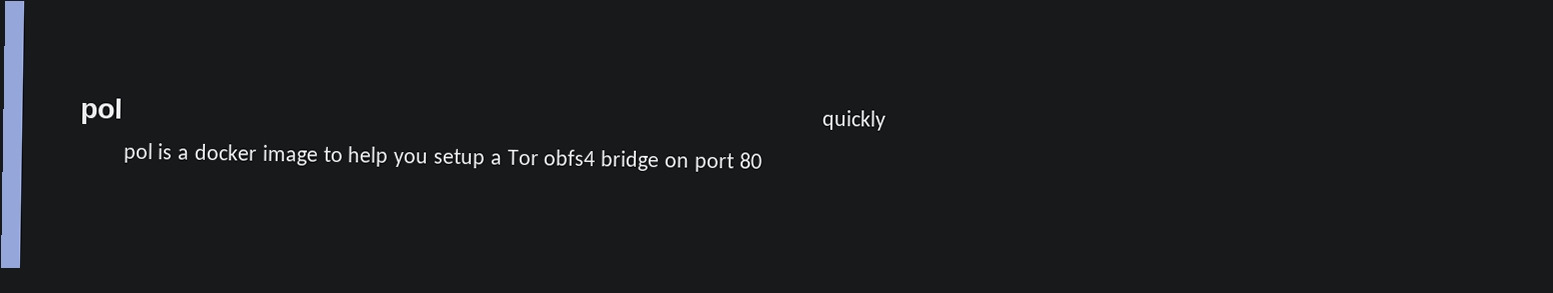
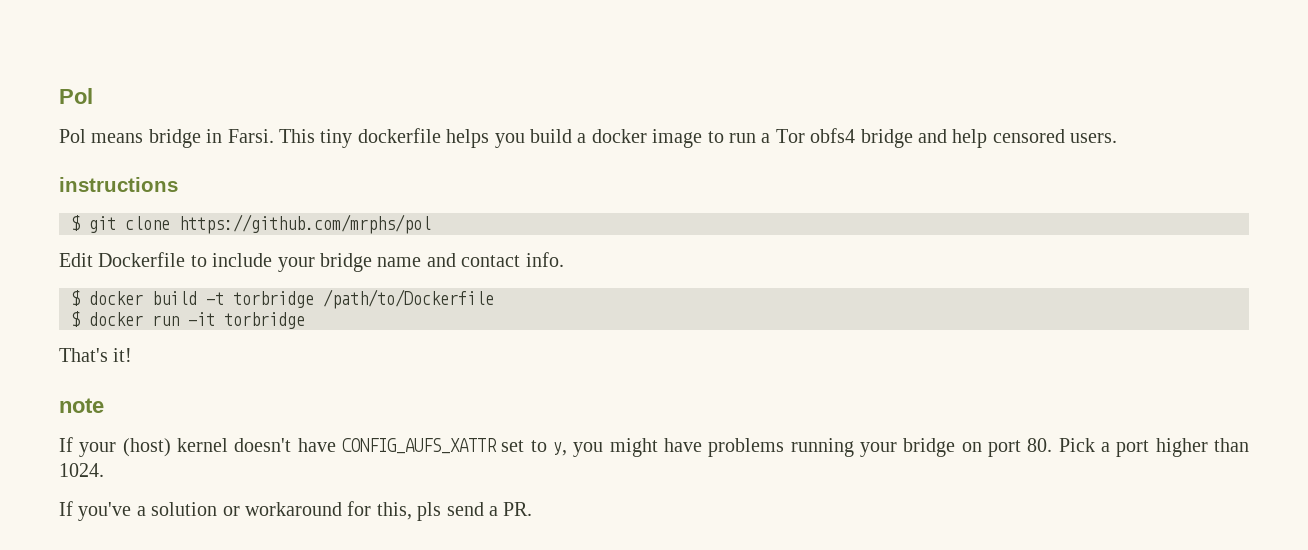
[80,97,123,125] [122,142,173,164] pol // pol is -> [59,88,93,104] [59,128,572,148] Pol // Pol means bridge in Farsi. This tiny dockerfile helps you build
[347,146,486,169] help you setup -> [728,133,756,143] run
[664,152,762,173] [822,109,886,131] on port 80 quickly -> [917,129,1118,148] [59,177,178,192] [71,214,431,234] [59,252,564,272] [71,289,494,309] [71,311,305,329] [59,348,133,362] [59,398,104,413] [59,437,1249,457] [59,463,104,477] [59,501,533,521] and help censored users. // instructions // $ git clone https://github.com/mrphs/pol // Edit Dockerfile to include your bridge name and contact info. // $ docker build -t torbridge /path/to/Dockerfile // $ docker run -it torbridge // That's it! // note // If your (host) kernel doesn't have CONFIG_AUFS_XATTR set to y, you might have problems running your bridge on port 80. Pick a port higher than 1024. // If you've a solution or workaround for this, pls send a PR.

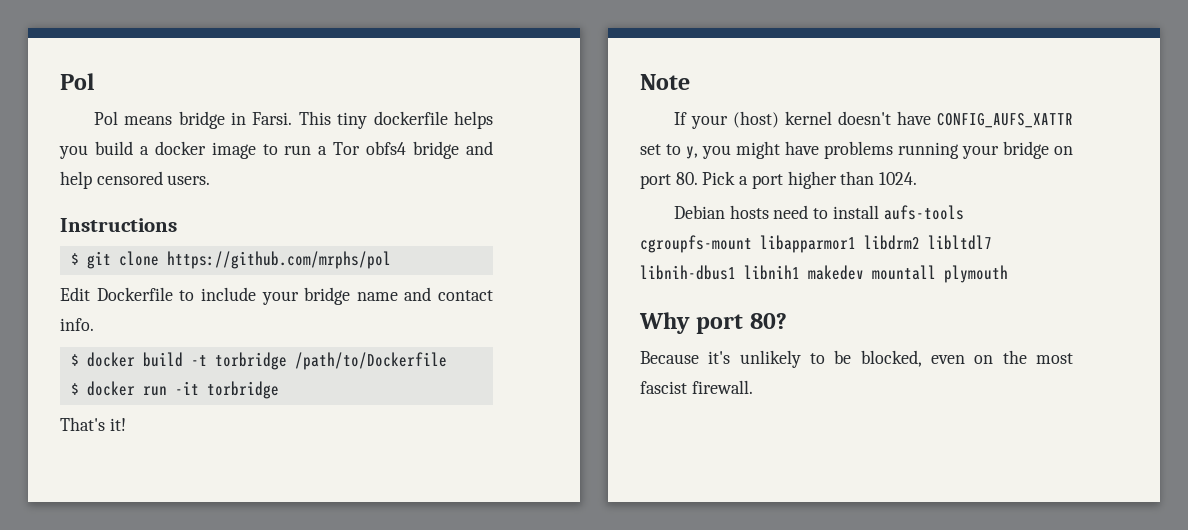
[59,177,178,192] instructions -> [60,218,177,232] Instructions
[59,398,104,413] note -> [640,74,690,90] Note
[59,501,533,521] If you've a solution or workaround for this, pls send a PR. -> [673,205,964,220] [640,235,992,253] [640,265,1008,283] [639,312,787,334] [640,350,1073,368] [640,380,753,394] Debian hosts need to install aufs-tools cgroupfs-mount libapparmor1 libdrm2 libltdl7 libnih-dbus1 libnih1 makedev mountall plymouth // Why port 80? // Because it's unlikely to be blocked, even on the most fascist firewall.

